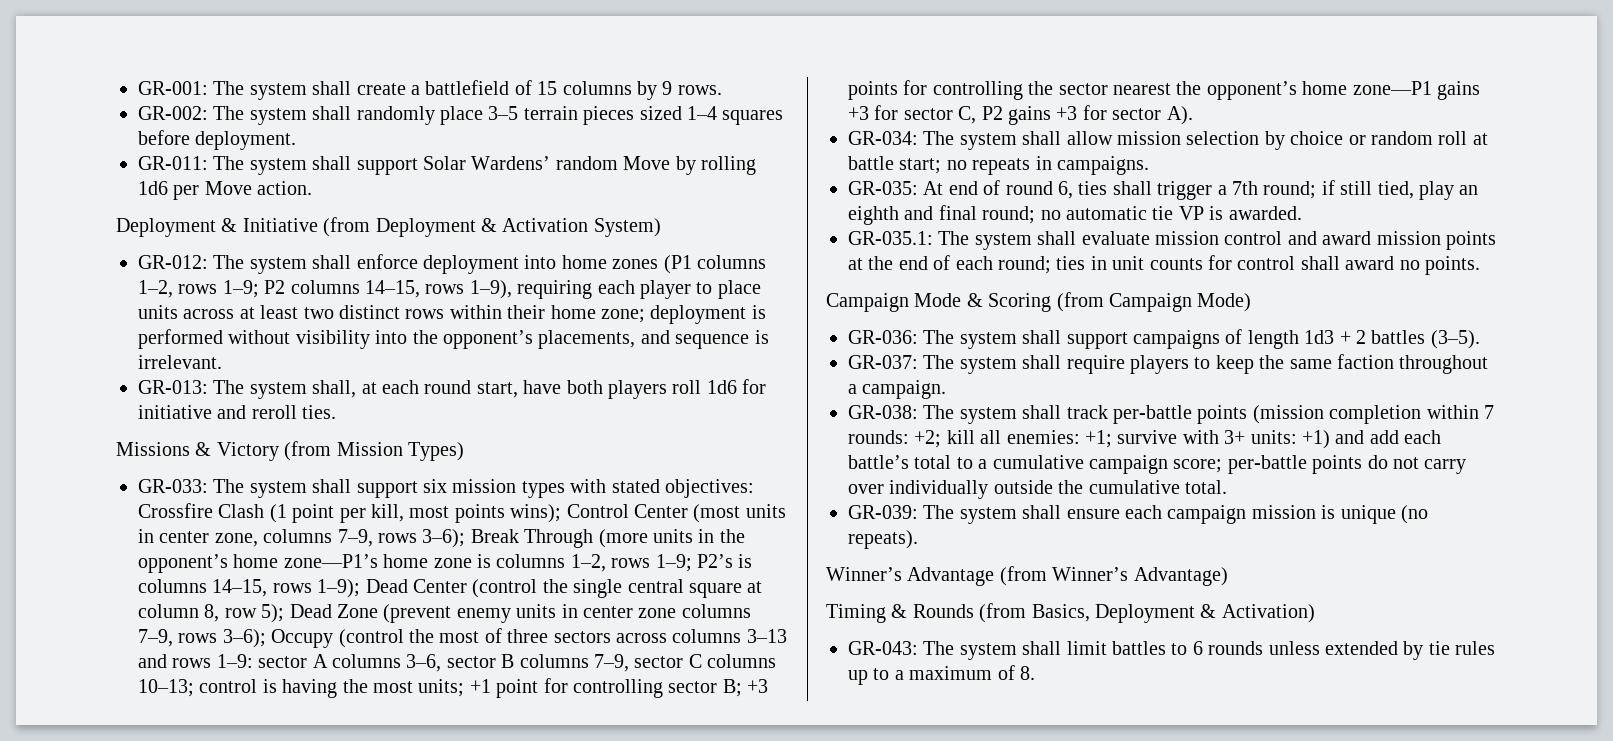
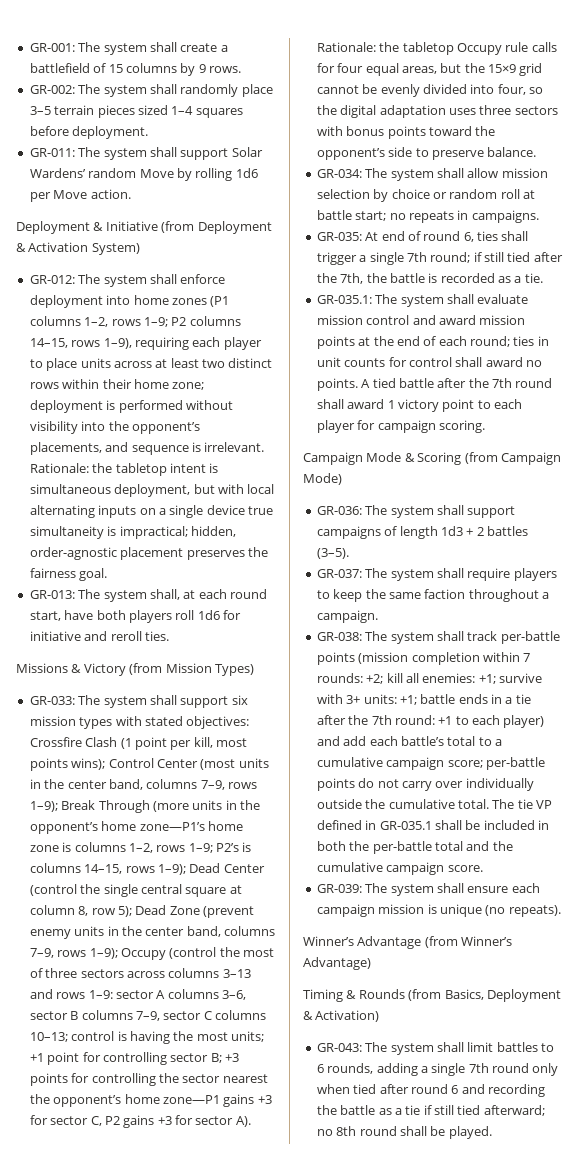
(222, 362) none -> [29,463,219,476] [29,484,275,497] [29,505,273,518] [29,526,236,539] [29,547,268,560] [29,568,108,581] Rationale: the tabletop intent is simultaneous deployment, but with local alternating inputs on a single device true simultaneity is impractical; hidden, order-agnostic placement preserves the fairness goal.
[159,529,466,548] center zone, columns 7–9, rows 3–6); -> [44,779,257,790] [29,801,58,812] the center band, columns 7–9, rows 1–9);
[582,604,751,618] [138,629,266,648] center zone columns 7–9, rows 3–6); -> [121,926,275,937] [29,948,118,959] the center band, columns 7–9, rows 1–9);
(1193, 115) none -> [316,42,557,55] [316,63,543,76] [316,84,543,97] [316,105,558,118] [316,126,496,139] [316,147,537,160] Rationale: the tabletop Occupy rule calls for four equal areas, but the 15×9 grid cannot be evenly divided into four, so the digital adaptation uses three sectors with bonus points toward the opponent’s side to preserve balance.
(1227, 190) none -> [369,252,404,265] single
[1377,181,1479,200] [848,205,1302,225] tied, play an eighth and final round; no automatic tie VP is awarded. -> [507,252,563,262] [316,273,543,284] tied after the 7th, the battle is recorded as a tie.
(1480, 265) none -> [361,378,553,388] [316,399,522,412] [316,420,485,433] A tied battle after the 7th round shall award 1 victory point to each player for campaign scoring.
[1302,430,1330,449] +1) -> [399,694,531,705] [316,715,545,728] +1; battle ends in a tie after the 7th round: +1 to each player)
(1227, 487) none -> [492,799,552,809] [316,820,549,830] [316,841,513,854] [316,862,483,875] The tie VP defined in GR-035.1 shall be included in both the per-battle total and the cumulative campaign score.
[1208,641,1496,660] [848,665,1035,685] rounds unless extended by tie rules up to a maximum of 8. -> [327,1063,559,1076] [316,1084,545,1097] [316,1105,545,1116] [316,1126,492,1139] rounds, adding a single 7th round only when tied after round 6 and recording the battle as a tie if still tied afterward; no 8th round shall be played.

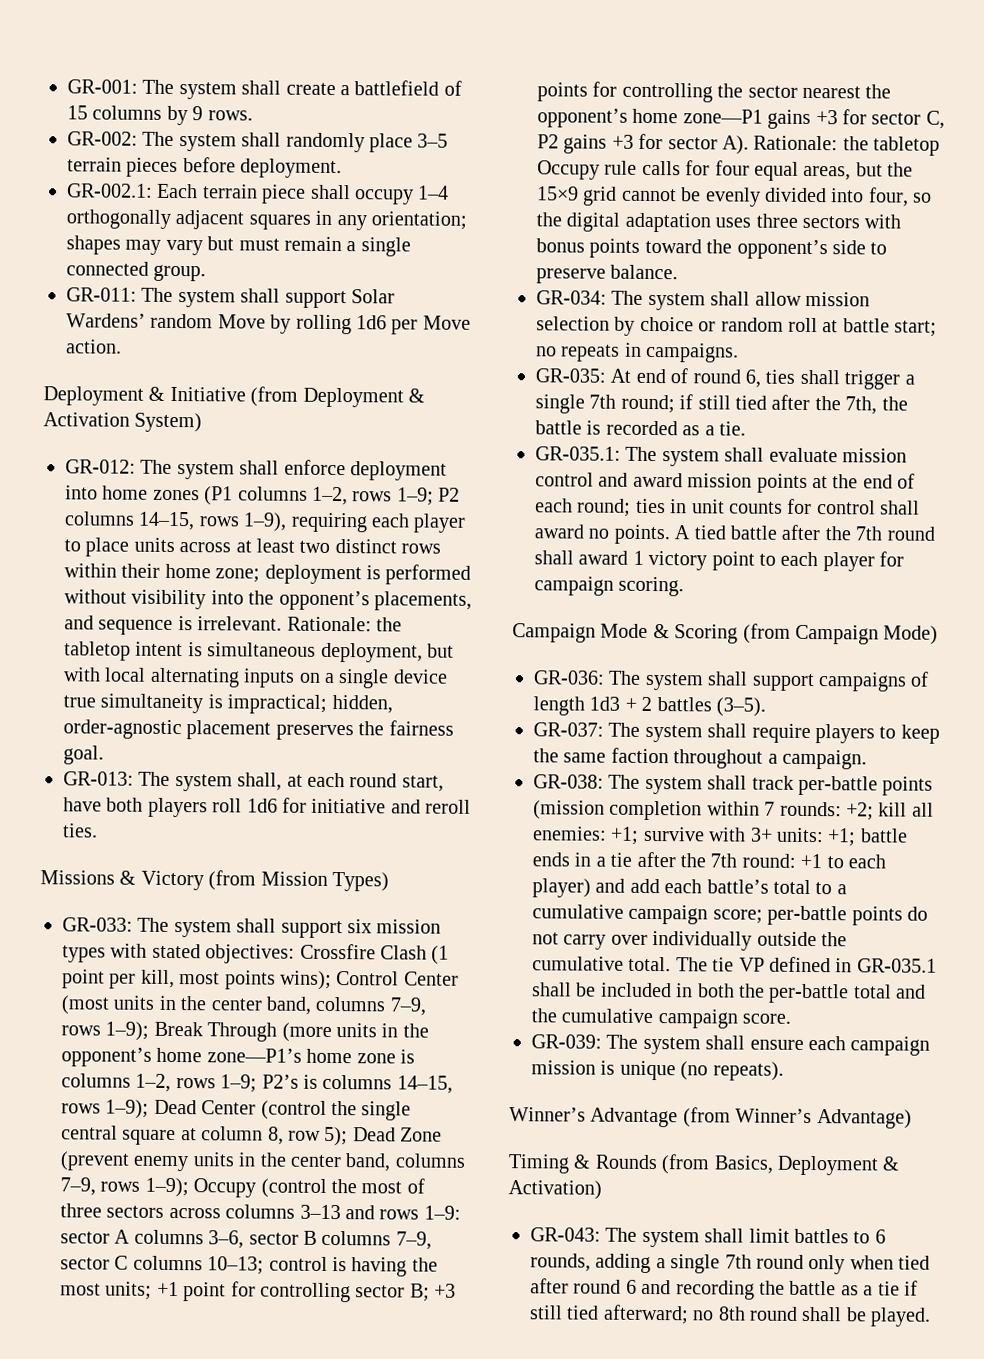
[137,105,243,118] sized 1–4 squares -> (179, 167) none
(149, 132) none -> [67,183,450,205] [66,209,467,231] [66,235,411,257] [66,261,207,282] // GR-002.1: Each terrain piece shall occupy 1–4 orthogonally adjacent squares in any orientation; shapes may vary but must remain a single connected group.

